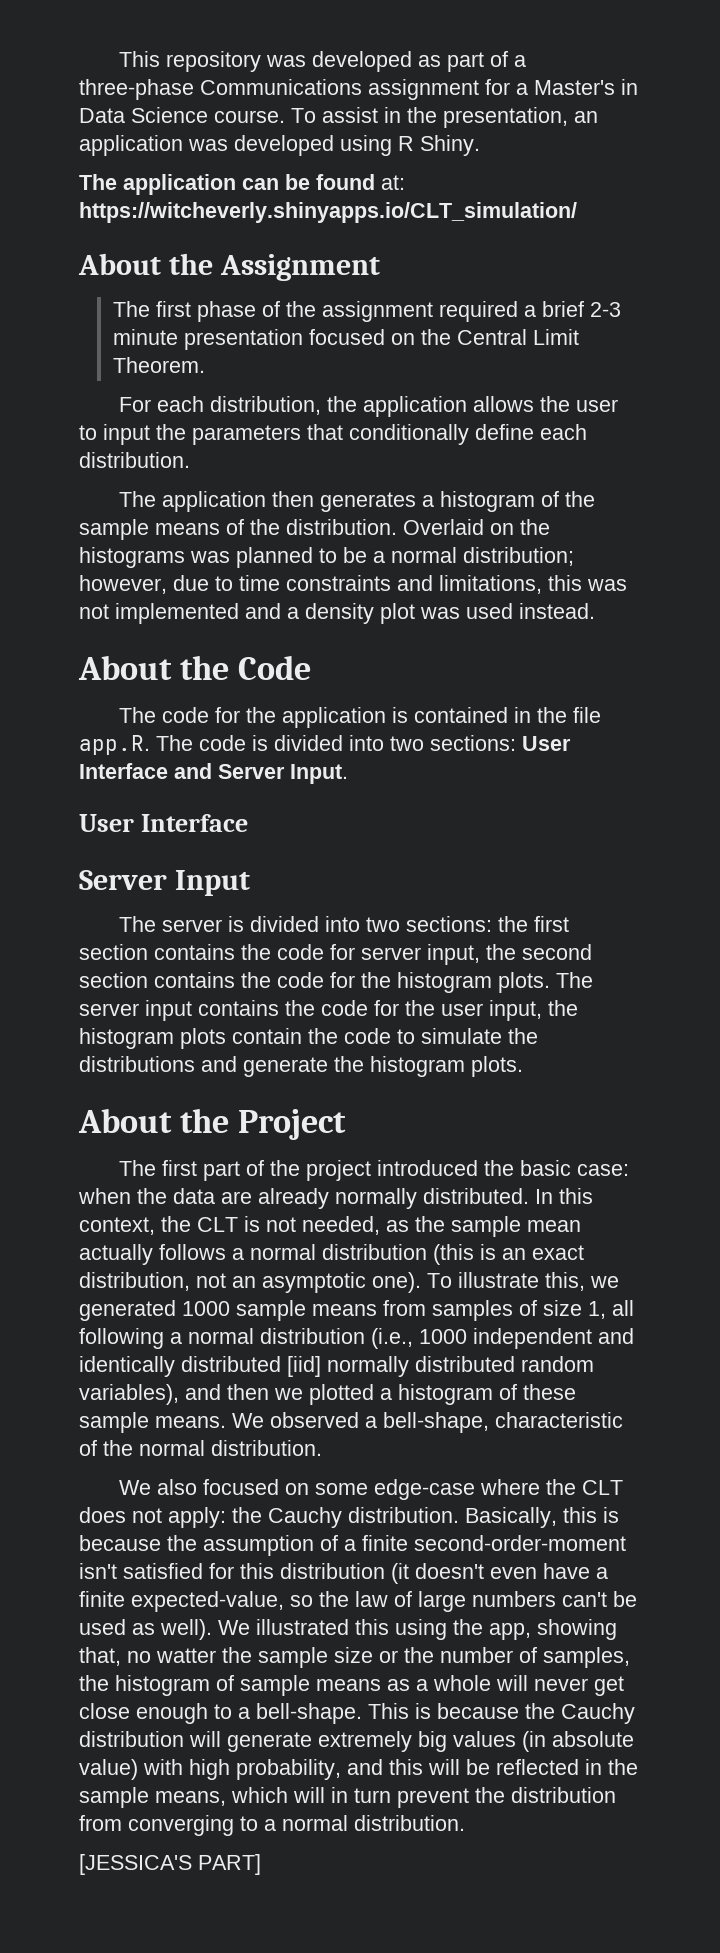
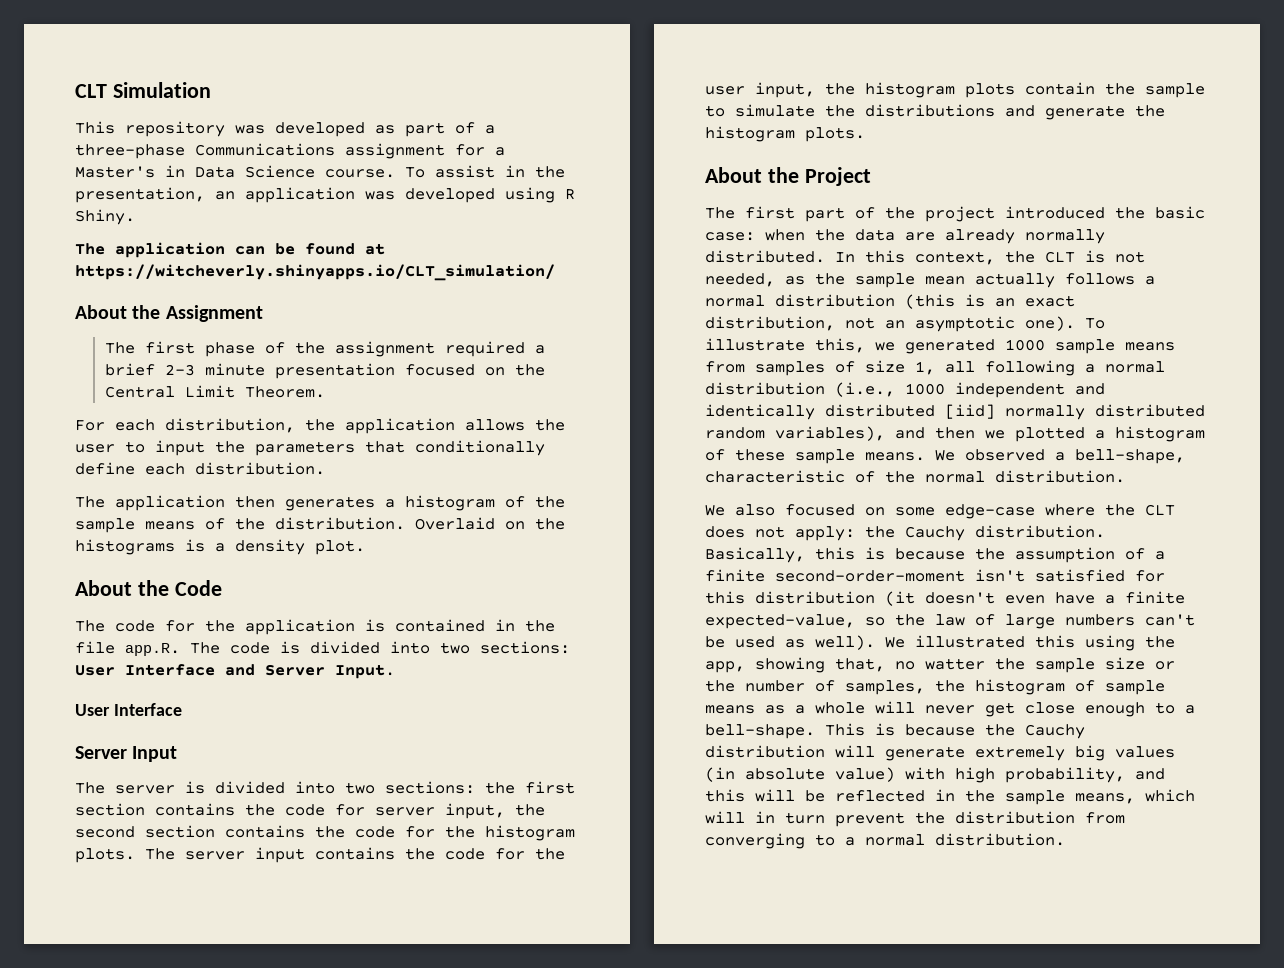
(119, 59) none -> [75,82,211,98] CLT Simulation //
[381,175,405,190] at: -> [365,243,385,255] at
[190,547,574,568] [79,575,627,594] [79,603,595,624] was planned to be a normal distribution; however, due to time constraints and limitations, this was not implemented and a density plot was used instead. -> [185,539,365,555] is a density plot.
[344,1028,391,1044] code -> [1145,83,1205,98] sample
[79,1854,261,1875] // [JESSICA'S PART] -> (1065, 839) none

